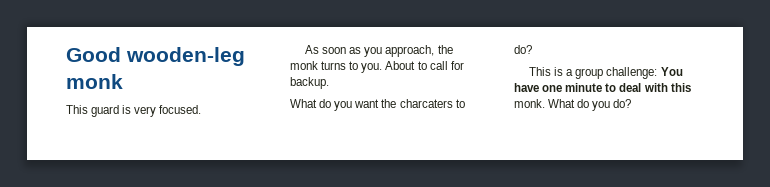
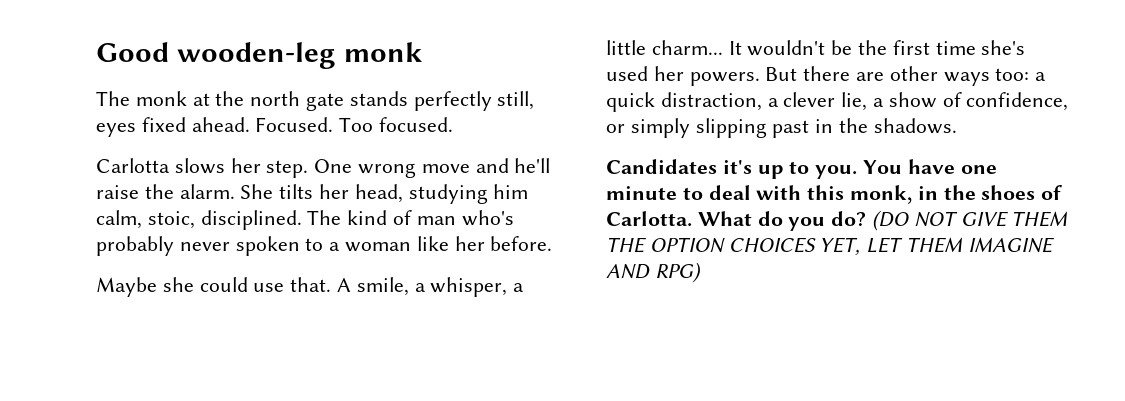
[66,105,202,117] [305,45,453,57] [290,61,464,73] [290,77,329,89] [290,99,465,111] [514,45,532,54] [529,67,658,79] This guard is very focused. // As soon as you approach, the monk turns to you. About to call for backup. // What do you want the charcaters to do? // This is a group challenge: -> [96,91,535,111] [96,117,454,137] [96,158,551,178] [96,184,529,204] [96,210,514,230] [96,236,553,256] [96,277,525,297] [606,40,1026,56] [606,66,1047,86] [606,92,1069,112] [606,118,957,138] [606,159,858,179] The monk at the north gate stands perfectly still, eyes fixed ahead. Focused. Too focused. // Carlotta slows her step. One wrong move and he'll raise the alarm. She tilts her head, studying him calm, stoic, disciplined. The kind of man who's probably never spoken to a woman like her before. // Maybe she could use that. A smile, a whisper, a little charm... It wouldn't be the first time she's used her powers. But there are other ways too: a quick distraction, a clever lie, a show of confidence, or simply slipping past in the shadows. // Candidates it's up to you.
[514,99,632,111] monk. What do you do? -> [850,185,1063,204] [606,210,1068,231] [606,237,1054,255] [606,262,701,283] monk, in the shoes of Carlotta. What do you do? (DO NOT GIVE THEM THE OPTION CHOICES YET, LET THEM IMAGINE AND RPG)

